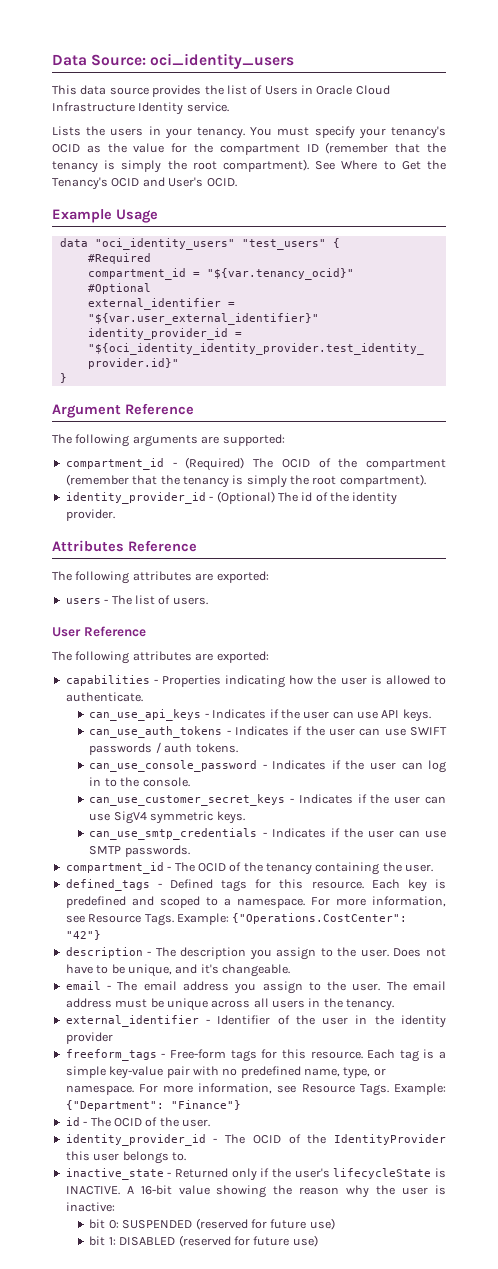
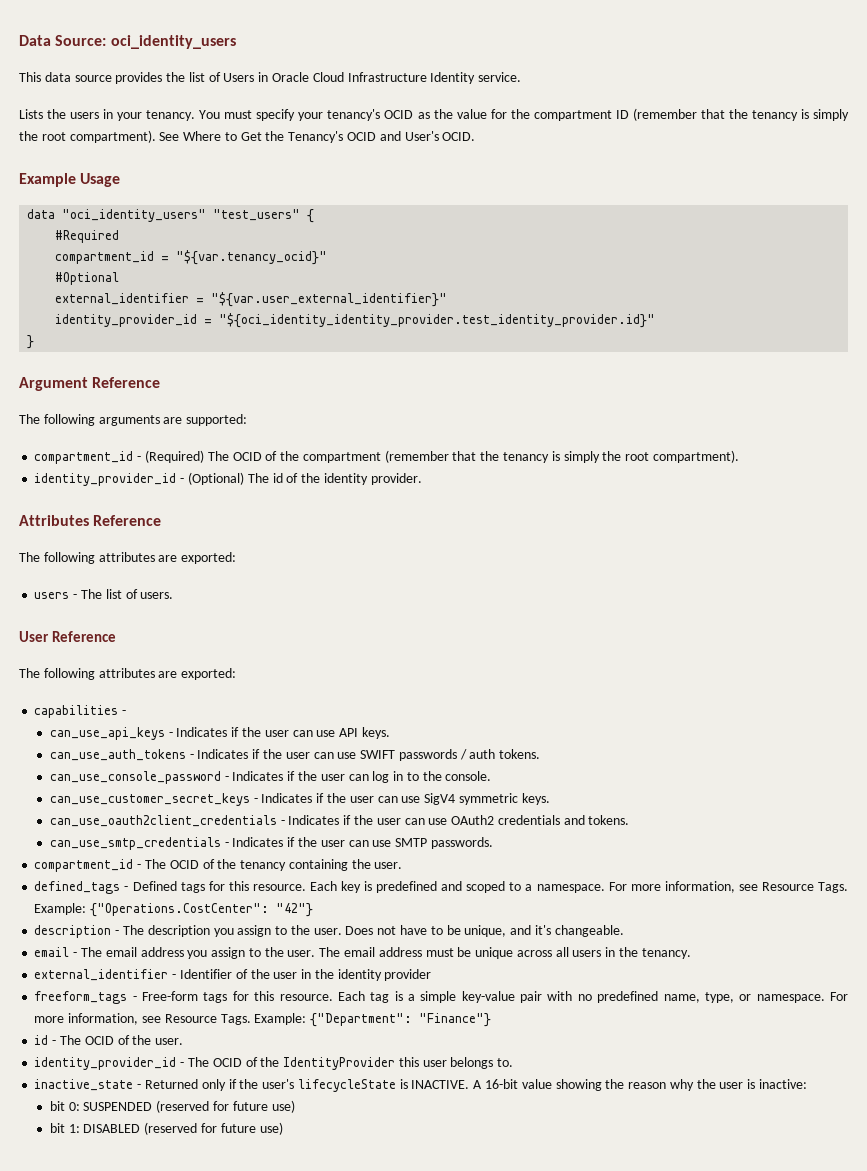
[162,675,447,688] [65,692,143,702] Properties indicating how the user is allowed to authenticate. -> (127, 712) none
(245, 817) none -> [49,815,630,827] // can_use_oauth2client_credentials - Indicates if the user can use OAuth2 credentials and tokens.

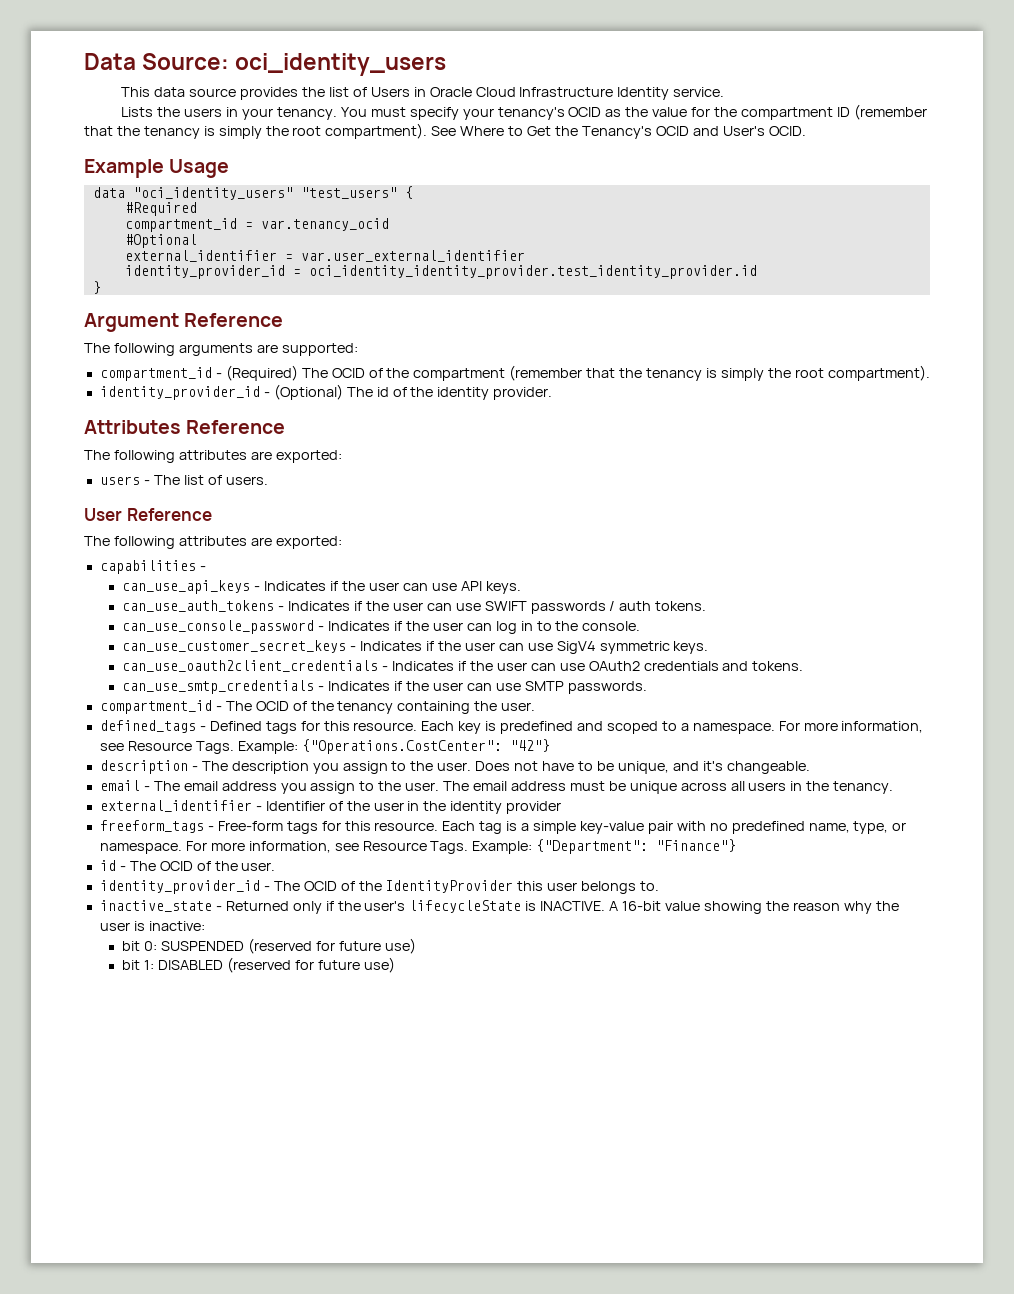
[176,250,328,265] "${var.tenancy_ocid}" -> [260,218,389,231] var.tenancy_ocid
[211,292,448,307] "${var.user_external_identifier}" -> [300,250,525,262] var.user_external_identifier
[219,313,656,328] "${oci_identity_identity_provider.test_identity_provider.id}" -> [308,265,757,279] oci_identity_identity_provider.test_identity_provider.id

